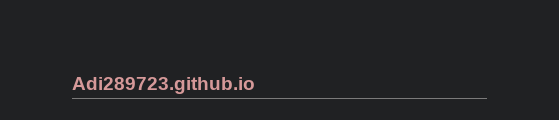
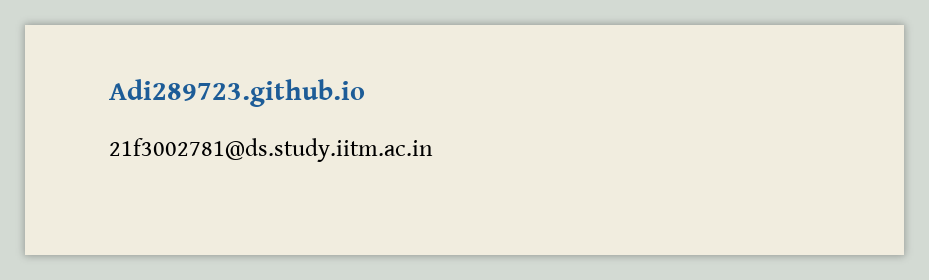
(255, 85) none -> [109,138,433,162] // 21f3002781@ds.study.iitm.ac.in

